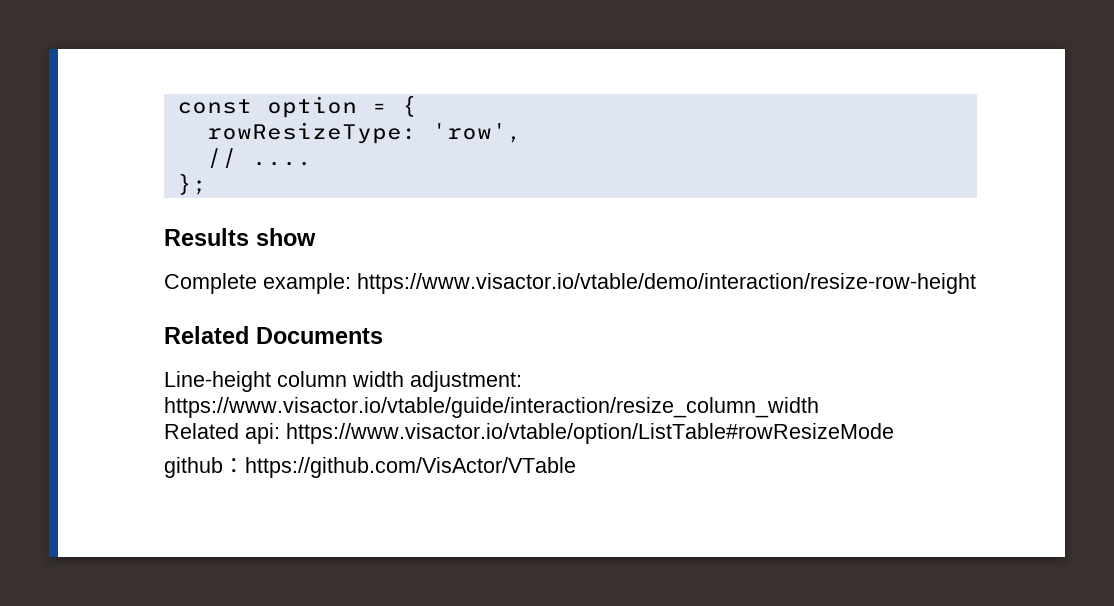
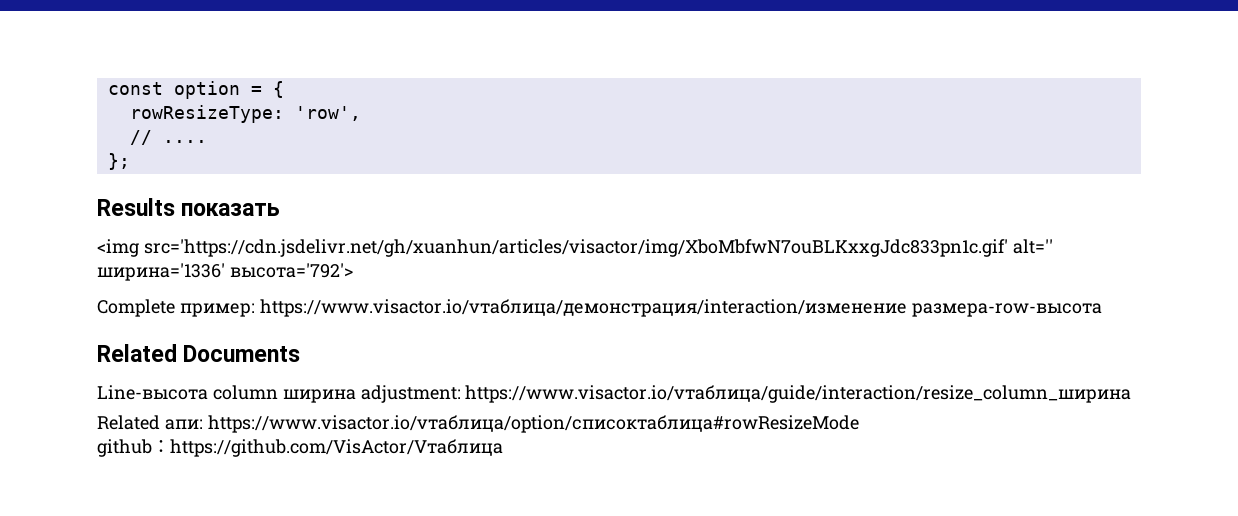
[256,228,316,246] [164,273,976,294] [164,326,383,344] [164,371,522,392] [164,397,819,418] [164,423,894,444] show // Complete example: https://www.visactor.io/vtable/demo/interaction/resize-row-height // Related Documents // Line-height column width adjustment: https://www.visactor.io/vtable/guide/interaction/resize_column_width // Related api: https://www.visactor.io/vtable/option/ListTable#rowResizeMode -> [181,203,281,216] [97,239,1053,257] [97,263,353,281] [97,299,1102,317] [97,344,301,362] [97,385,1132,403] [97,415,859,433] показать // <img src='https://cdn.jsdelivr.net/gh/xuanhun/articles/visactor/img/XboMbfwN7ouBLKxxgJdc833pn1c.gif' alt='' ширина='1336' высота='792'> // Complete пример: https://www.visactor.io/vтаблица/демонстрация/interaction/изменение размера-row-высота // Related Documents // Line-высота column ширина adjustment: https://www.visactor.io/vтаблица/guide/interaction/resize_column_ширина // Related апи: https://www.visactor.io/vтаблица/option/списоктаблица#rowResizeMode
[245,457,576,478] https://github.com/VisActor/VTable -> [170,439,503,457] https://github.com/VisActor/Vтаблица

